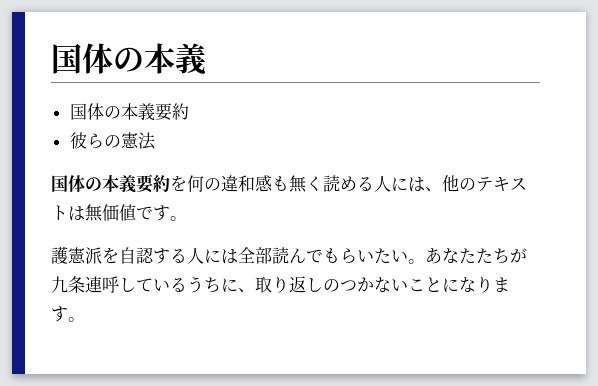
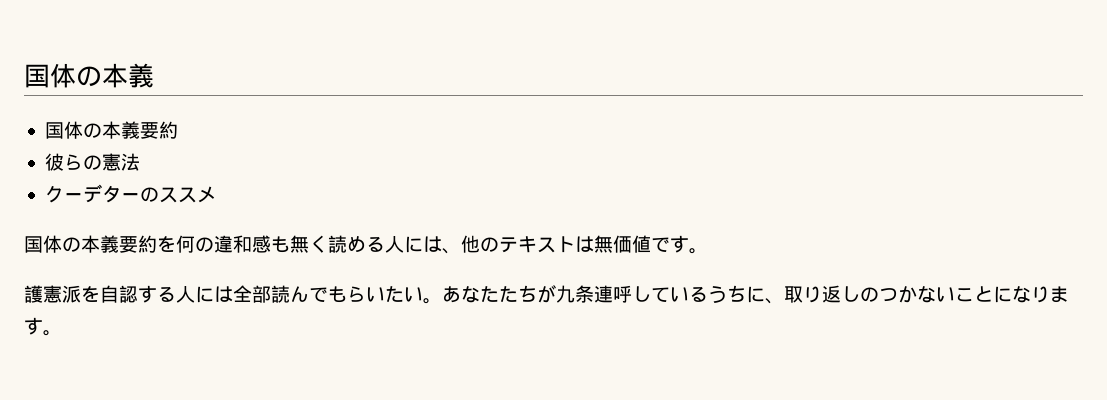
(156, 141) none -> [44,184,216,203] // クーデターのススメ

